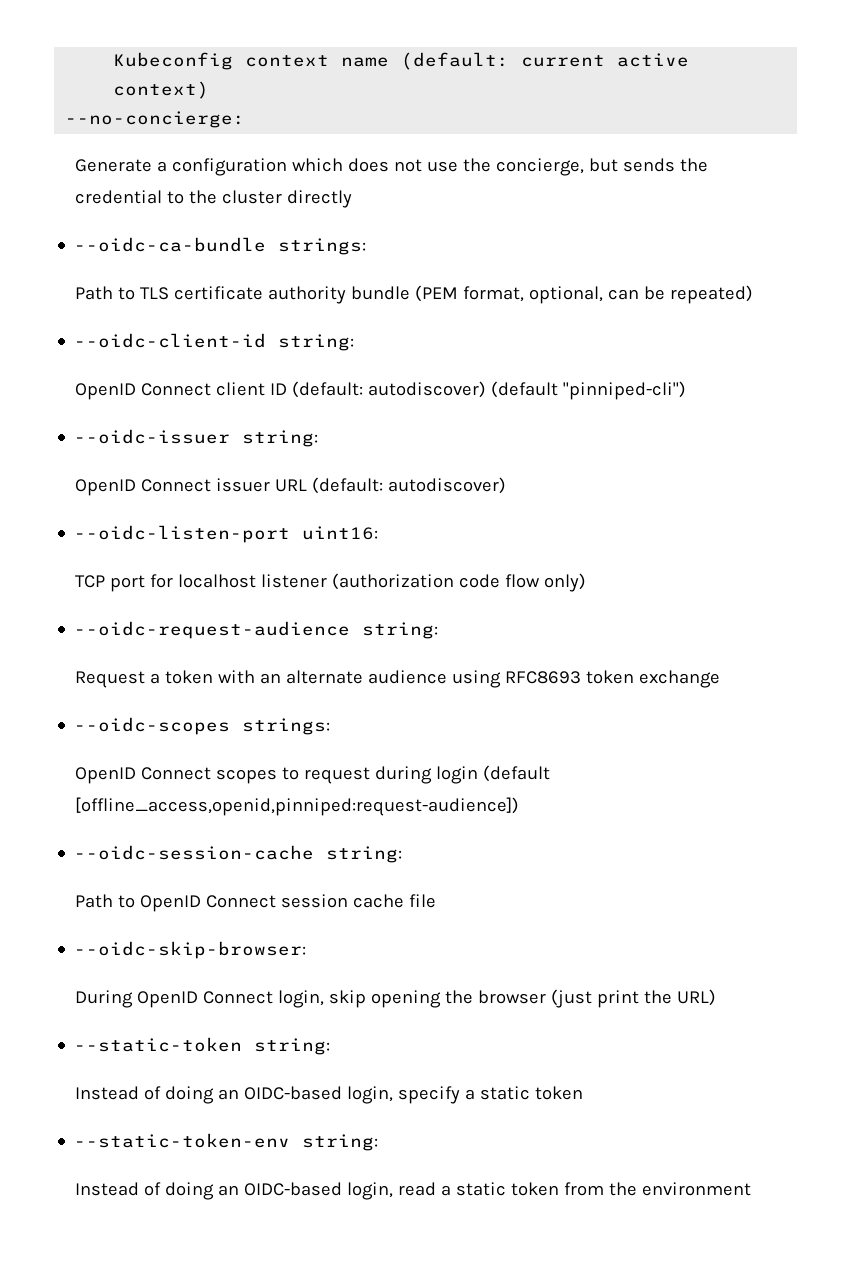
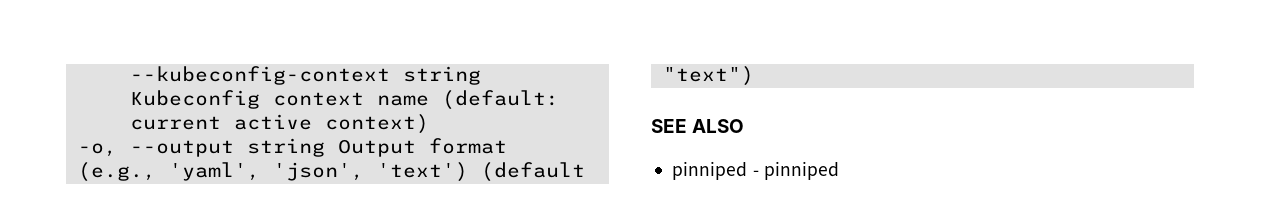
(113, 61) none -> [129,66,481,85] --kubeconfig-context string
[65,111,246,128] [74,158,708,176] [74,190,352,208] [74,237,367,255] [74,285,753,304] [74,333,355,351] [74,381,686,400] [74,429,319,447] [74,477,506,496] [74,525,379,543] [74,573,586,592] [74,621,439,639] [74,670,720,688] [74,717,331,735] [74,765,550,784] [74,797,519,816] [74,845,403,863] [74,894,436,912] [74,941,307,959] [74,989,716,1008] [74,1037,331,1055] [74,1086,583,1104] [74,1133,379,1151] [74,1182,751,1200] --no-concierge: // Generate a configuration which does not use the concierge, but sends the credential to the cluster directly // --oidc-ca-bundle strings: // Path to TLS certificate authority bundle (PEM format, optional, can be repeated) // --oidc-client-id string: // OpenID Connect client ID (default: autodiscover) (default "pinniped-cli") // --oidc-issuer string: // OpenID Connect issuer URL (default: autodiscover) // --oidc-listen-port uint16: // TCP port for localhost listener (authorization code flow only) // --oidc-request-audience string: // Request a token with an alternate audience using RFC8693 token exchange // --oidc-scopes strings: // OpenID Connect scopes to request during login (default [offline_access,openid,pinniped:request-audience]) // --oidc-session-cache string: // Path to OpenID Connect session cache file // --oidc-skip-browser: // During OpenID Connect login, skip opening the browser (just print the URL) // --static-token string: // Instead of doing an OIDC-based login, specify a static token // --static-token-env string: // Instead of doing an OIDC-based login, read a static token from the environment -> [77,138,507,157] [77,162,585,182] [662,66,754,86] [651,119,745,133] [672,161,839,180] -o, --output string Output format (e.g., 'yaml', 'json', 'text') (default "text") // SEE ALSO // pinniped - pinniped

